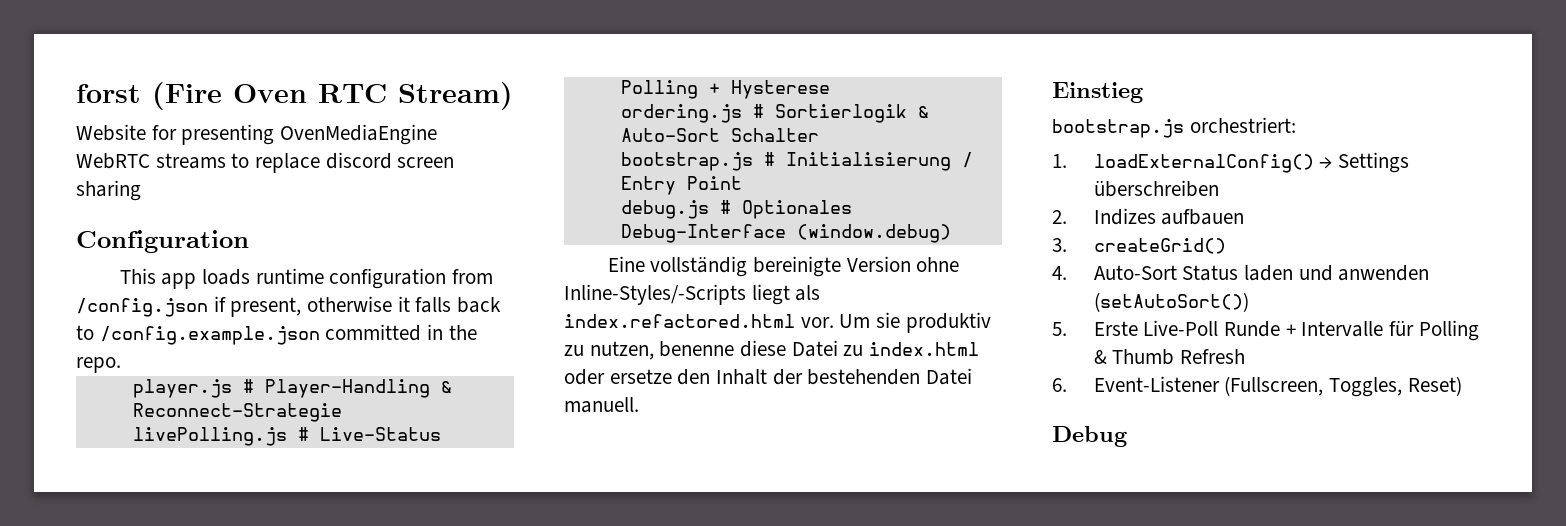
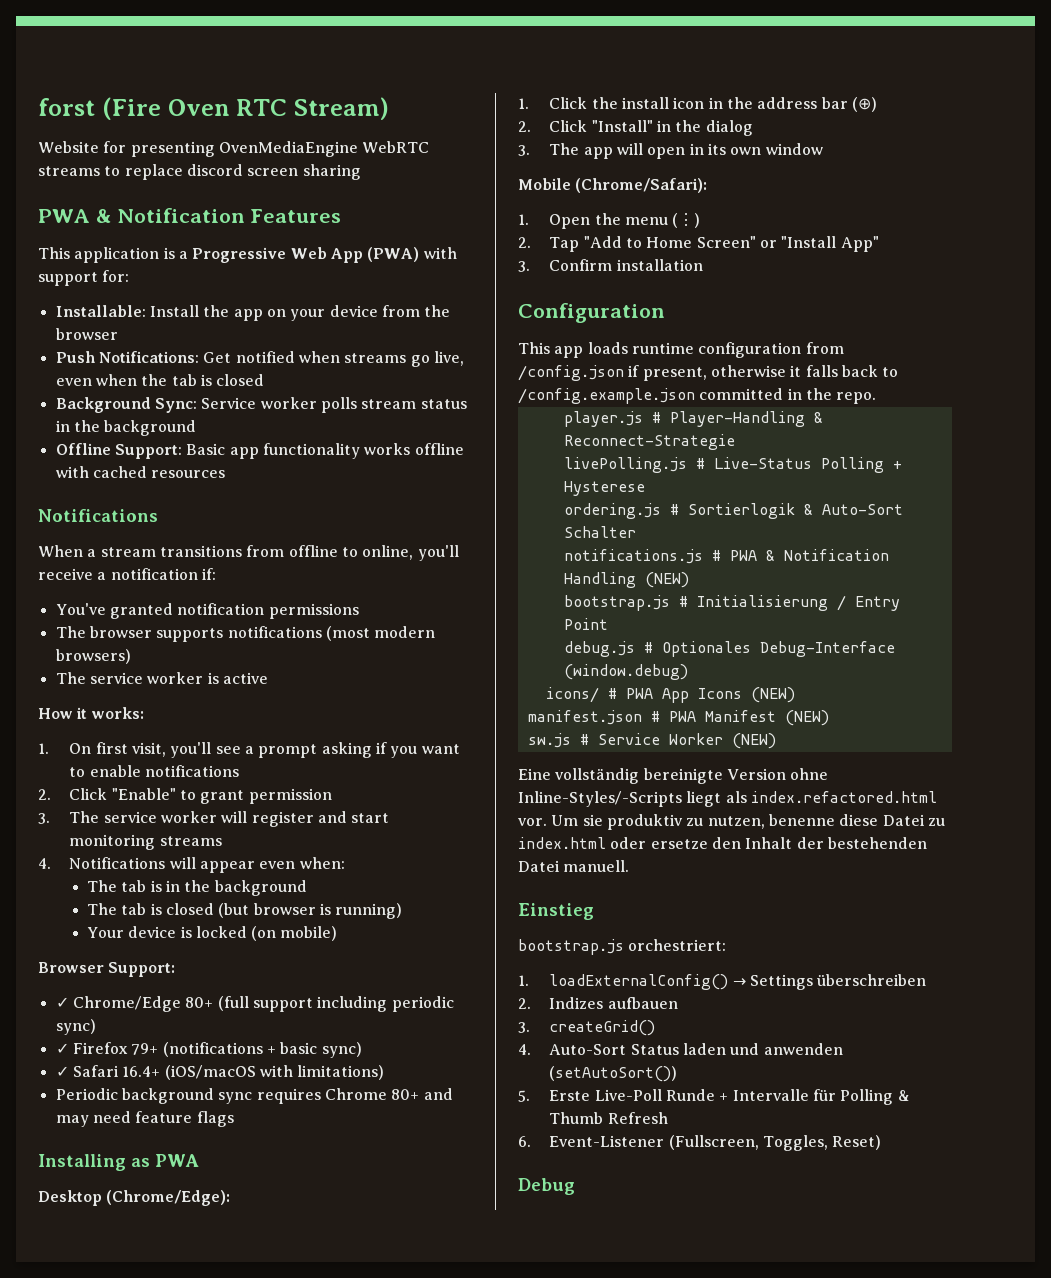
(141, 190) none -> [38,208,342,223] [38,247,457,263] [38,270,130,286] [55,305,451,321] [55,328,118,340] [55,351,464,367] [55,374,265,386] [55,397,467,413] [55,420,197,436] [55,443,464,459] [55,466,226,478] [38,509,158,522] [38,545,459,561] [38,568,216,580] [55,603,359,619] [55,626,436,642] [55,649,131,664] [55,672,268,684] [38,707,144,719] [38,742,460,758] [69,765,239,777] [38,788,332,804] [38,811,390,827] [69,834,222,850] [38,857,345,873] [86,880,307,896] [86,903,403,919] [86,926,338,941] [38,962,176,977] [55,996,454,1012] [55,1019,96,1035] [55,1042,362,1058] [55,1065,385,1080] [55,1088,453,1104] [55,1111,234,1127] [38,1154,199,1171] [38,1190,231,1206] [518,97,877,112] [518,120,753,136] [518,143,823,159] [518,178,708,193] [518,213,701,229] [518,236,879,252] [518,259,703,272] // PWA & Notification Features // This application is a Progressive Web App (PWA) with support for: // Installable: Install the app on your device from the browser // Push Notifications: Get notified when streams go live, even when the tab is closed // Background Sync: Service worker polls stream status in the background // Offline Support: Basic app functionality works offline with cached resources // Notifications // When a stream transitions from offline to online, you'll receive a notification if: // You've granted notification permissions // The browser supports notifications (most modern browsers) // The service worker is active // How it works: // 1. On first visit, you'll see a prompt asking if you want to enable notifications // 2. Click "Enable" to grant permission // 3. The service worker will register and start monitoring streams // 4. Notifications will appear even when: // The tab is in the background // The tab is closed (but browser is running) // Your device is locked (on mobile) // Browser Support: // ✓ Chrome/Edge 80+ (full support including periodic sync) // ✓ Firefox 79+ (notifications + basic sync) // ✓ Safari 16.4+ (iOS/macOS with limitations) // Periodic background sync requires Chrome 80+ and may need feature flags // Installing as PWA // Desktop (Chrome/Edge): // 1. Click the install icon in the address bar (⊕) // 2. Click "Install" in the dialog // 3. The app will open in its own window // Mobile (Chrome/Safari): // 1. Open the menu (⋮) // 2. Tap "Add to Home Screen" or "Install App" // 3. Confirm installation
(819, 135) none -> [563,549,889,564] [563,572,689,588] // notifications.js # PWA & Notification Handling (NEW)
(951, 233) none -> [545,687,795,703] [527,710,829,726] [527,733,776,749] // icons/ # PWA App Icons (NEW) // manifest.json # PWA Manifest (NEW) // sw.js # Service Worker (NEW)

